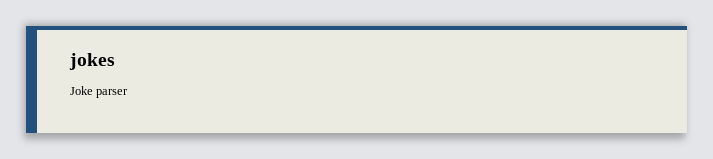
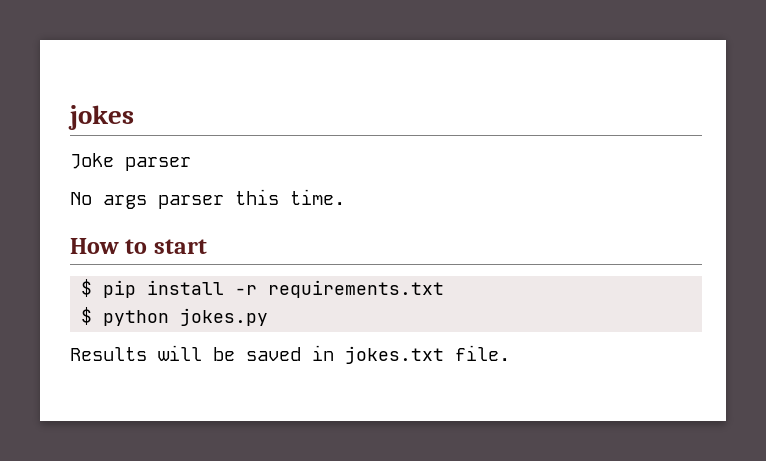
(129, 93) none -> [70,189,345,209] [70,238,207,254] [81,279,445,298] [81,307,269,326] [70,345,510,364] // No args parser this time. // How to start // $ pip install -r requirements.txt // $ python jokes.py // Results will be saved in jokes.txt file.

